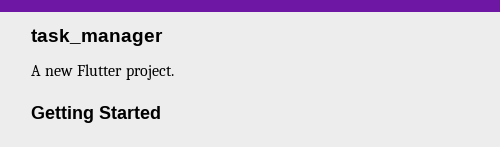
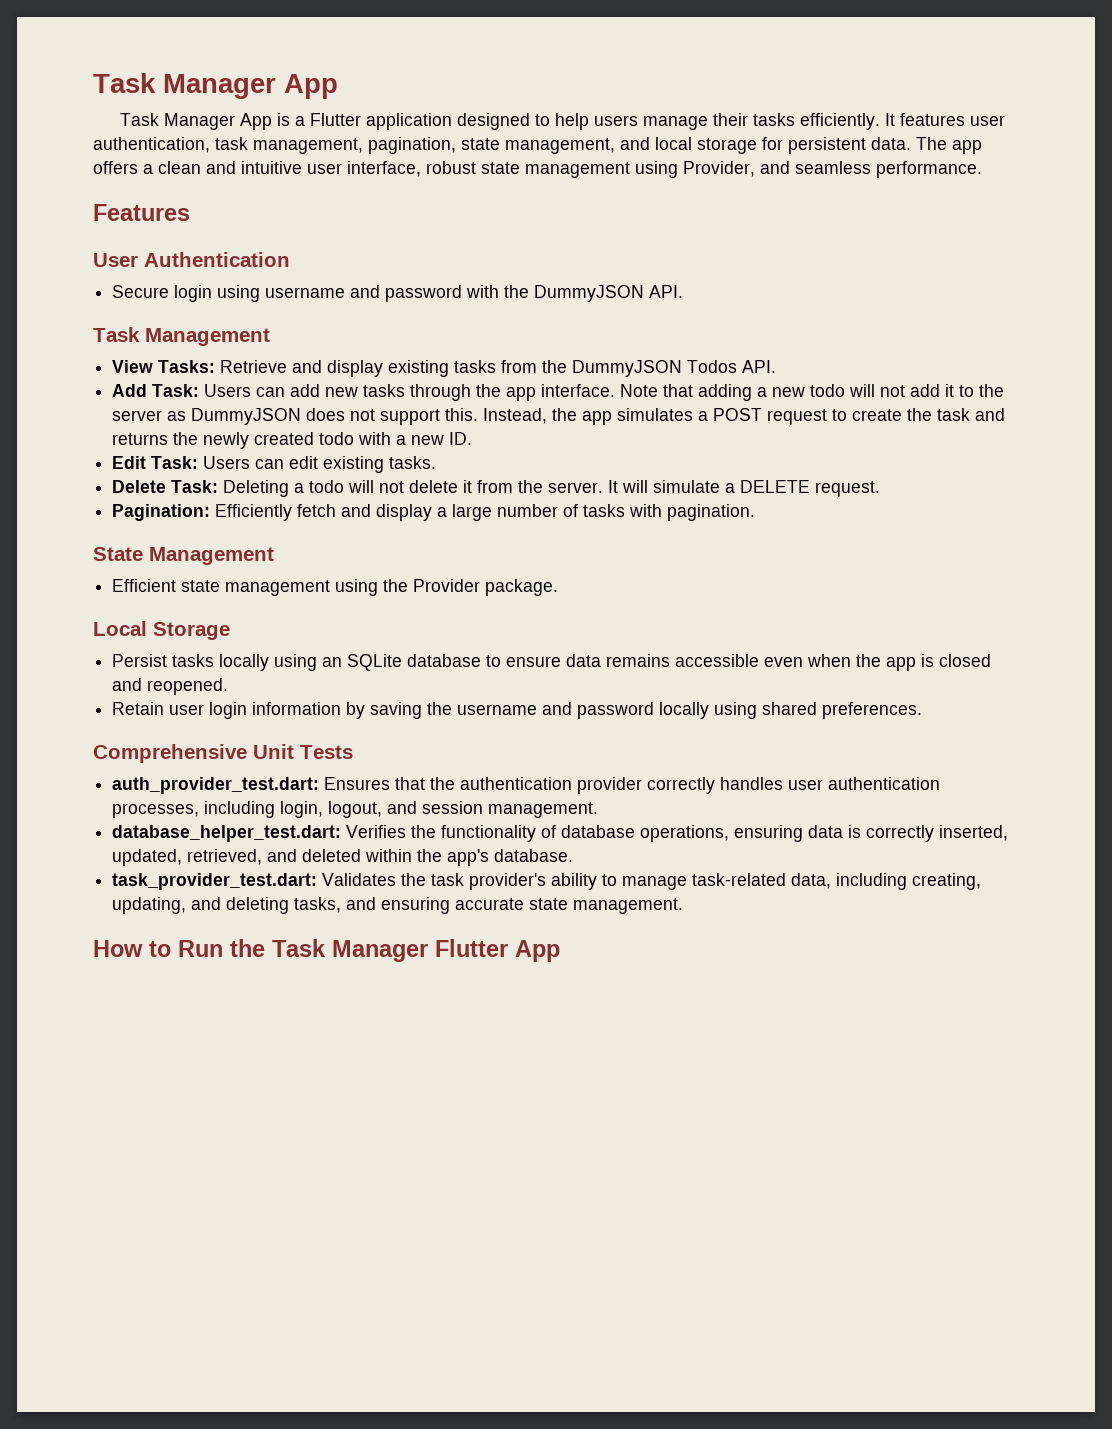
[31,29,163,46] [31,64,174,80] [31,106,161,123] task_manager // A new Flutter project. // Getting Started -> [93,73,338,99] [120,113,1006,130] [93,137,982,154] [93,161,982,178] [93,204,190,221] [93,252,290,267] [112,285,684,302] [93,327,270,346] [112,360,777,377] [112,384,1005,401] [112,408,1006,425] [112,432,473,449] [112,456,437,473] [112,480,881,497] [112,504,756,521] [93,547,274,565] [112,579,559,596] [93,621,230,640] [112,654,992,671] [112,678,229,695] [112,702,923,719] [93,744,353,763] [112,777,941,794] [112,801,599,818] [112,825,1009,842] [112,849,574,866] [112,873,982,890] [112,897,684,914] [93,939,560,962] Task Manager App // Task Manager App is a Flutter application designed to help users manage their tasks efficiently. It features user authentication, task management, pagination, state management, and local storage for persistent data. The app offers a clean and intuitive user interface, robust state management using Provider, and seamless performance. // Features // User Authentication // Secure login using username and password with the DummyJSON API. // Task Management // View Tasks: Retrieve and display existing tasks from the DummyJSON Todos API. // Add Task: Users can add new tasks through the app interface. Note that adding a new todo will not add it to the server as DummyJSON does not support this. Instead, the app simulates a POST request to create the task and returns the newly created todo with a new ID. // Edit Task: Users can edit existing tasks. // Delete Task: Deleting a todo will not delete it from the server. It will simulate a DELETE request. // Pagination: Efficiently fetch and display a large number of tasks with pagination. // State Management // Efficient state management using the Provider package. // Local Storage // Persist tasks locally using an SQLite database to ensure data remains accessible even when the app is closed and reopened. // Retain user login information by saving the username and password locally using shared preferences. // Comprehensive Unit Tests // auth_provider_test.dart: Ensures that the authentication provider correctly handles user authentication processes, including login, logout, and session management. // database_helper_test.dart: Verifies the functionality of database operations, ensuring data is correctly inserted, updated, retrieved, and deleted within the app's database. // task_provider_test.dart: Validates the task provider's ability to manage task-related data, including creating, updating, and deleting tasks, and ensuring accurate state management. // How to Run the Task Manager Flutter App

